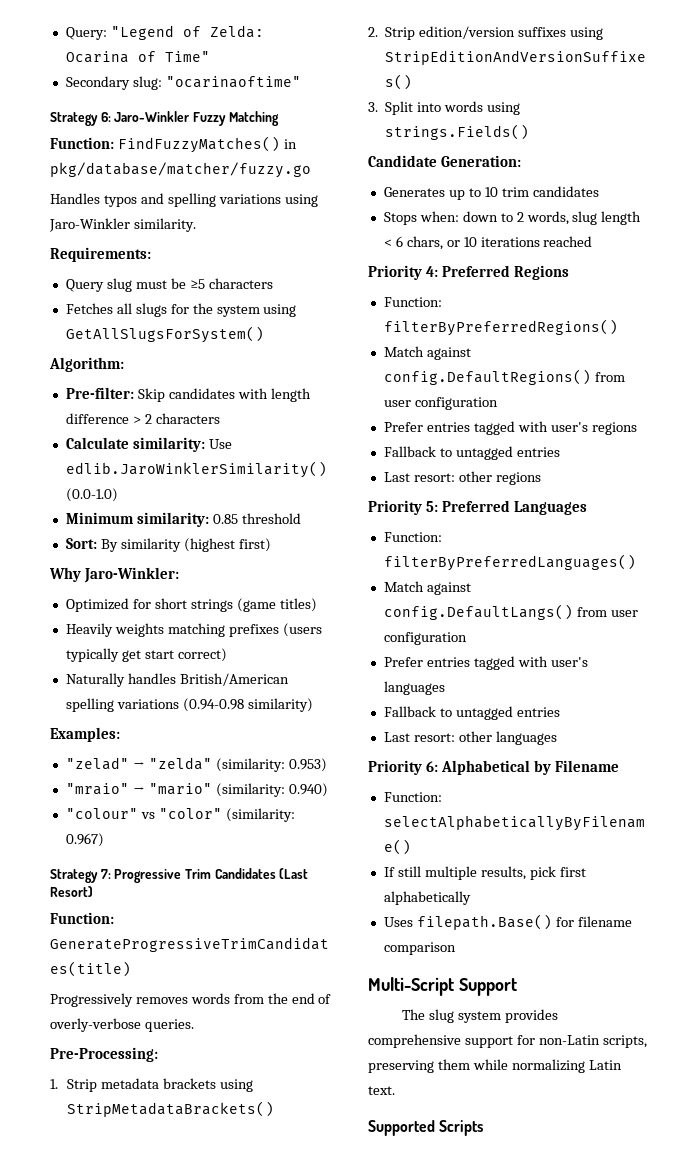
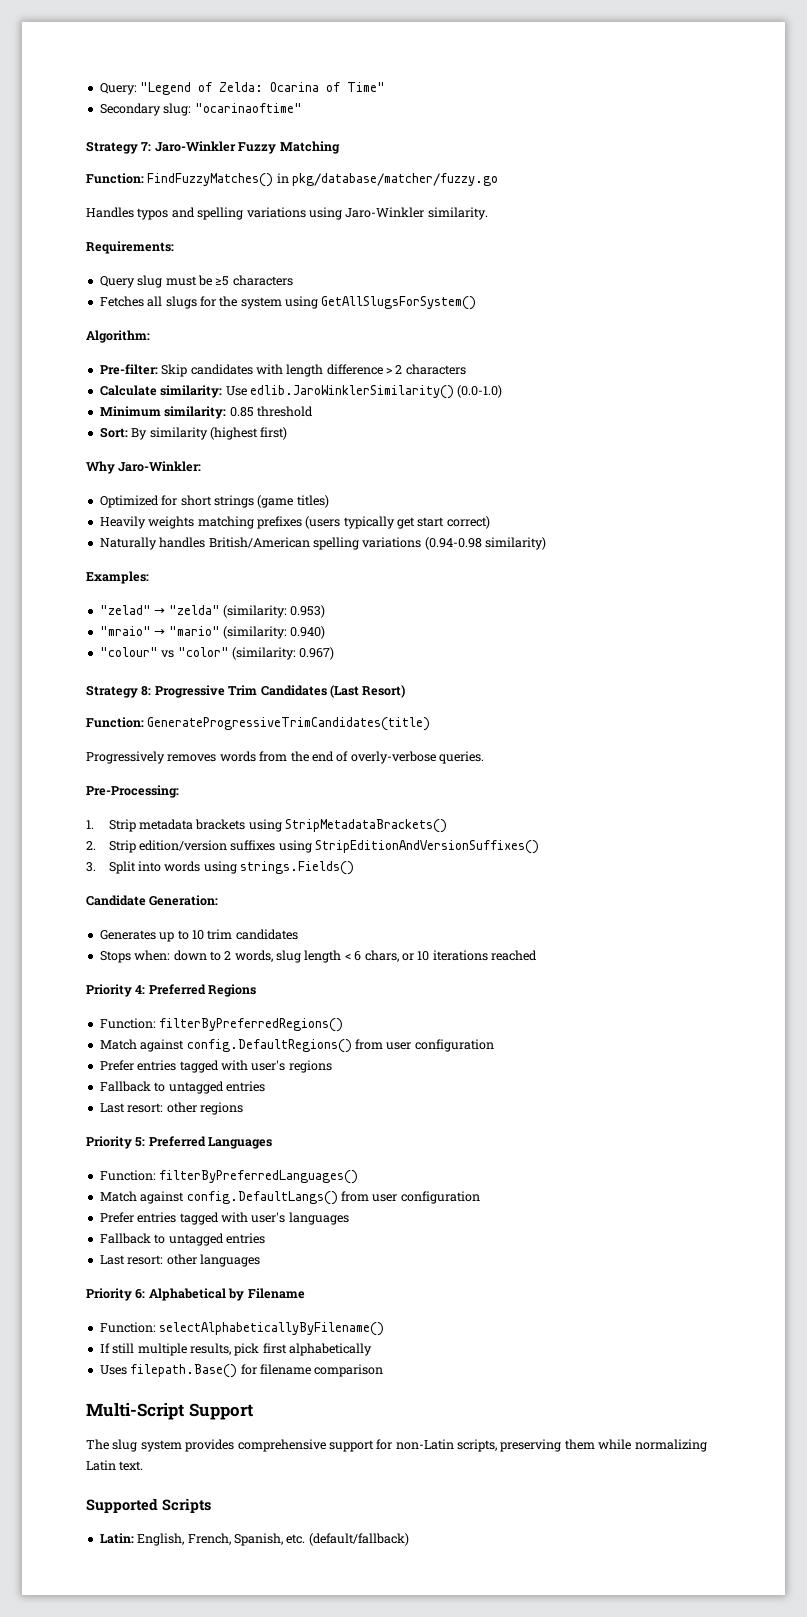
[100,112,111,122] 6: -> [141,142,152,151] 7:
[100,869,111,879] 7: -> [141,686,152,696] 8:
(484, 1128) none -> [99,1533,409,1546] // Latin: English, French, Spanish, etc. (default/fallback)

